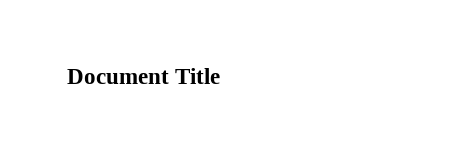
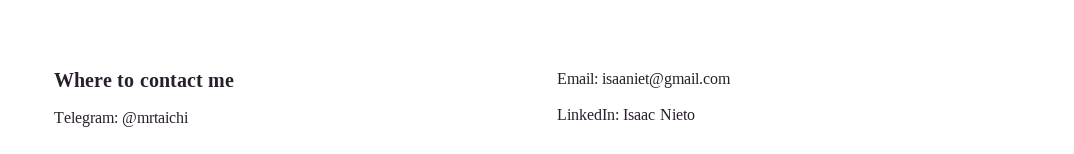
[67,68,221,84] Document Title -> [54,72,235,87] [54,112,190,127] [557,73,732,88] [557,109,695,120] Where to contact me // Telegram: @mrtaichi // Email: isaaniet@gmail.com // LinkedIn: Isaac Nieto

